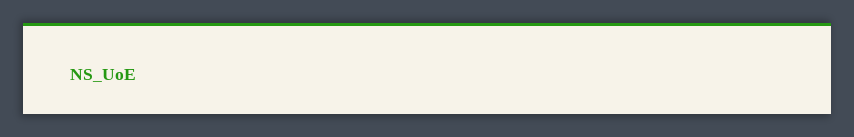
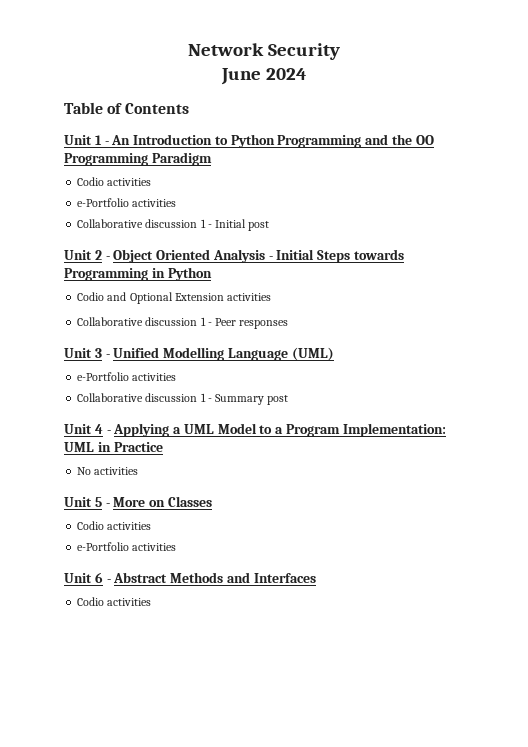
[70,69,136,82] NS_UoE -> [188,43,340,60] [220,68,307,85] [64,102,189,114] [64,134,434,148] [64,152,212,166] [77,177,152,186] [77,198,177,207] [77,219,270,231] [64,249,405,263] [64,267,212,281] [77,292,272,304] [77,317,289,329] [64,347,334,361] [77,372,177,381] [77,393,289,405] [64,423,446,437] [64,442,163,452] [77,467,139,475] [64,496,212,507] [77,521,152,530] [77,542,177,551] [64,572,316,583] [77,597,152,606] Network Security // June 2024 // Table of Contents // Unit 1 - An Introduction to Python Programming and the OO Programming Paradigm // Codio activities // e-Portfolio activities // Collaborative discussion 1 - Initial post // Unit 2 - Object Oriented Analysis - Initial Steps towards Programming in Python // Codio and Optional Extension activities // Collaborative discussion 1 - Peer responses // Unit 3 - Unified Modelling Language (UML) // e-Portfolio activities // Collaborative discussion 1 - Summary post // Unit 4 - Applying a UML Model to a Program Implementation: UML in Practice // No activities // Unit 5 - More on Classes // Codio activities // e-Portfolio activities // Unit 6 - Abstract Methods and Interfaces // Codio activities

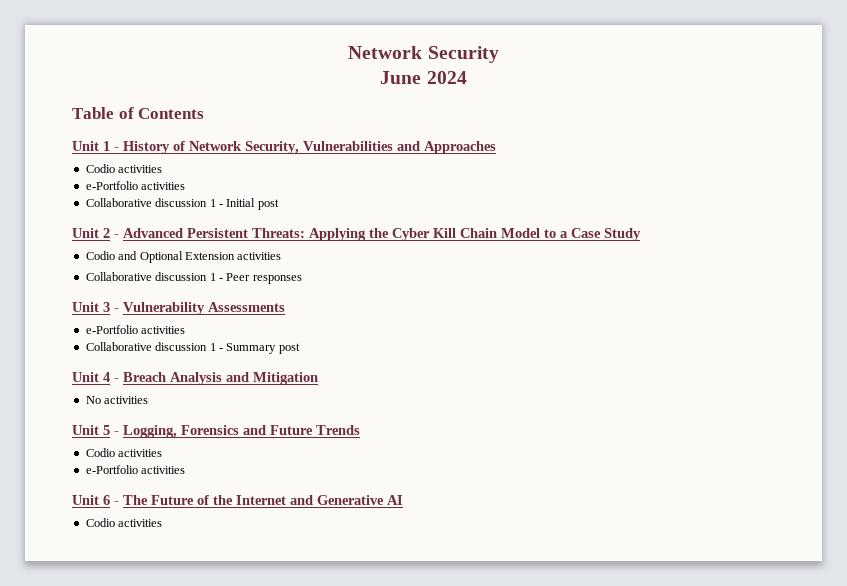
[111,134,434,148] [64,152,212,166] An Introduction to Python Programming and the OO Programming Paradigm -> [123,141,496,154] History of Network Security, Vulnerabilities and Approaches
[113,249,405,263] [64,267,212,281] Object Oriented Analysis - Initial Steps towards Programming in Python -> [123,228,641,241] Advanced Persistent Threats: Applying the Cyber Kill Chain Model to a Case Study
[113,347,334,361] Unified Modelling Language (UML) -> [123,302,285,315] Vulnerability Assessments
[113,423,446,437] [64,442,163,452] Applying a UML Model to a Program Implementation: UML in Practice -> [123,372,318,385] Breach Analysis and Mitigation
[113,496,212,507] More on Classes -> [123,425,360,438] Logging, Forensics and Future Trends
[113,572,316,583] Abstract Methods and Interfaces -> [123,495,403,505] The Future of the Internet and Generative AI

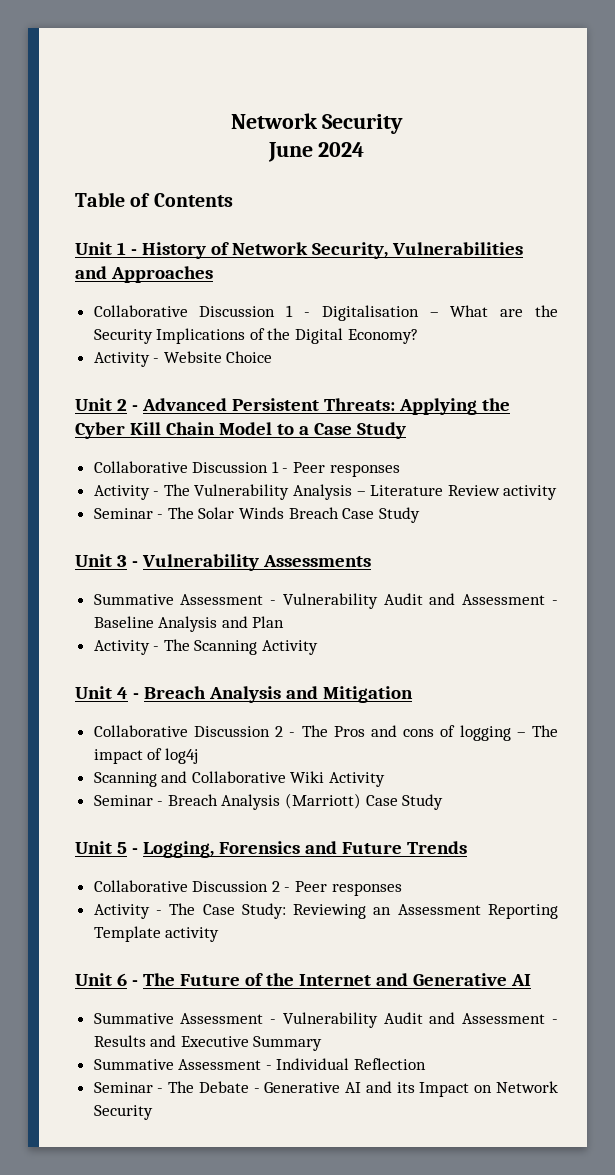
[85,164,163,173] [85,181,186,190] [85,198,279,210] // Codio activities // e-Portfolio activities // Collaborative discussion 1 - Initial post -> [93,305,559,321] [93,328,418,344] [93,351,273,367] // Collaborative Discussion 1 - Digitalisation – What are the Security Implications of the Digital Economy? // Activity - Website Choice
[85,251,282,263] [85,272,208,281] // Codio and Optional Extension activities // Collaborative discussion -> [93,461,269,473] // Collaborative Discussion
(302, 279) none -> [93,484,558,500] [93,507,420,523] // Activity - The Vulnerability Analysis – Literature Review activity // Seminar - The Solar Winds Breach Case Study
[85,325,186,334] [85,342,300,354] e-Portfolio activities // Collaborative discussion 1 - Summary post -> [93,593,558,609] [93,616,285,632] [93,639,319,655] Summative Assessment - Vulnerability Audit and Assessment - Baseline Analysis and Plan // Activity - The Scanning Activity
[85,396,149,404] No activities -> [93,725,558,741] [93,748,198,764] [93,771,386,787] [93,793,444,810] Collaborative Discussion 2 - The Pros and cons of logging – The impact of log4j // Scanning and Collaborative Wiki Activity // Seminar - Breach Analysis (Marriott) Case Study
[85,448,163,457] [85,465,186,474] Codio activities // e-Portfolio activities -> [93,880,402,896] [93,903,558,919] [93,926,220,942] Collaborative Discussion 2 - Peer responses // Activity - The Case Study: Reviewing an Assessment Reporting Template activity
[85,518,163,527] Codio activities -> [93,1012,558,1028] [93,1035,323,1051] [93,1058,427,1070] [93,1081,558,1097] [93,1105,153,1120] Summative Assessment - Vulnerability Audit and Assessment - Results and Executive Summary // Summative Assessment - Individual Reflection // Seminar - The Debate - Generative AI and its Impact on Network Security

